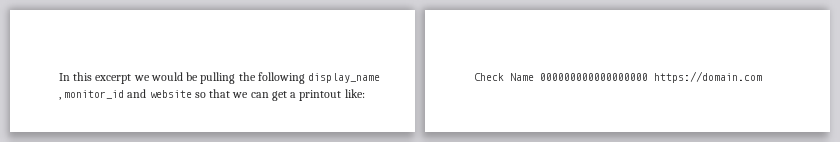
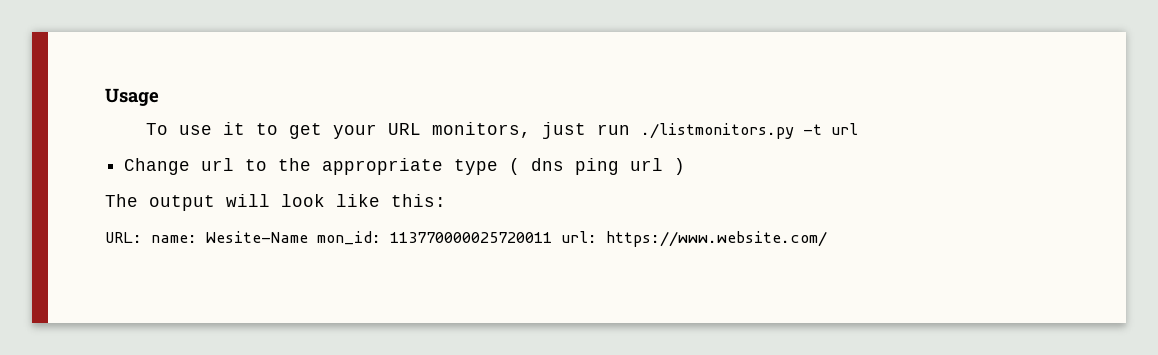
[59,72,381,84] [59,89,365,101] [474,71,762,83] In this excerpt we would be pulling the following display_name , monitor_id and website so that we can get a printout like: Check Name 000000000000000000 https://domain.com -> [105,88,159,106] [146,122,859,139] [124,158,686,175] [105,194,446,211] [105,231,827,247] Usage // To use it to get your URL monitors, just run ./listmonitors.py -t url // Change url to the appropriate type ( dns ping url ) // The output will look like this: // URL: name: Wesite-Name mon_id: 113770000025720011 url: https://www.website.com/

